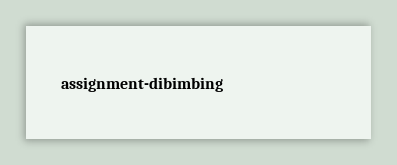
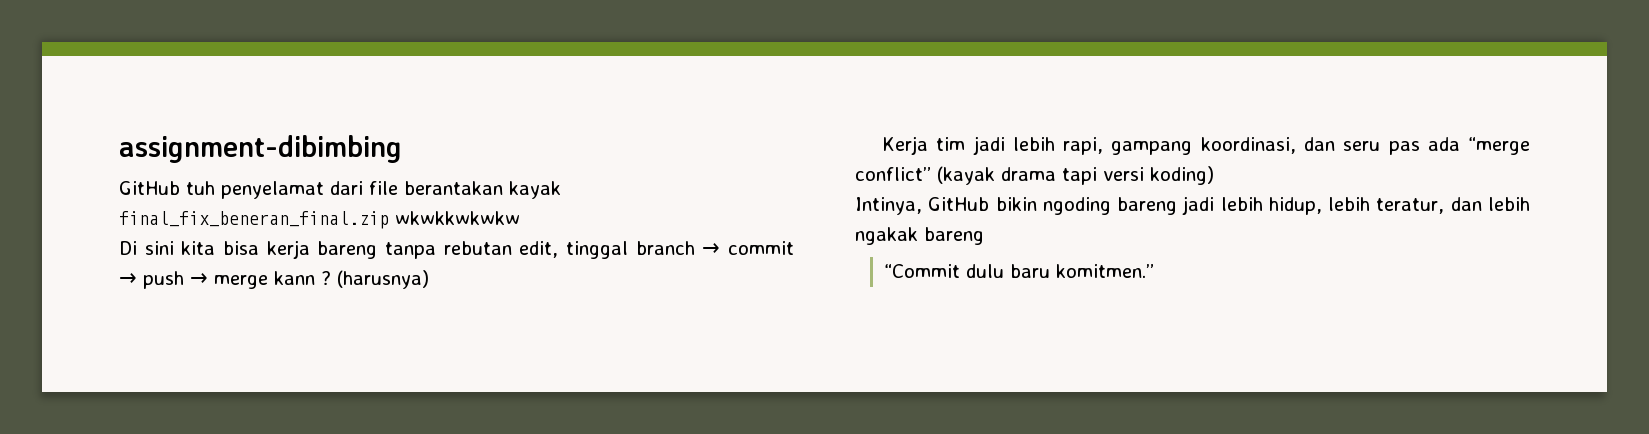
(223, 84) none -> [119,181,561,199] [119,211,520,229] [119,240,794,259] [119,270,429,289] [882,136,1530,155] [855,166,1214,185] [855,196,1530,215] [855,227,984,245] [884,264,1155,278] // GitHub tuh penyelamat dari file berantakan kayak final_fix_beneran_final.zip wkwkkwkwkw // Di sini kita bisa kerja bareng tanpa rebutan edit, tinggal branch → commit → push → merge kann ? (harusnya) // Kerja tim jadi lebih rapi, gampang koordinasi, dan seru pas ada “merge conflict” (kayak drama tapi versi koding) // Intinya, GitHub bikin ngoding bareng jadi lebih hidup, lebih teratur, dan lebih ngakak bareng // “Commit dulu baru komitmen.”

